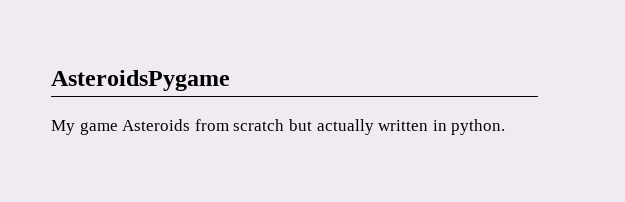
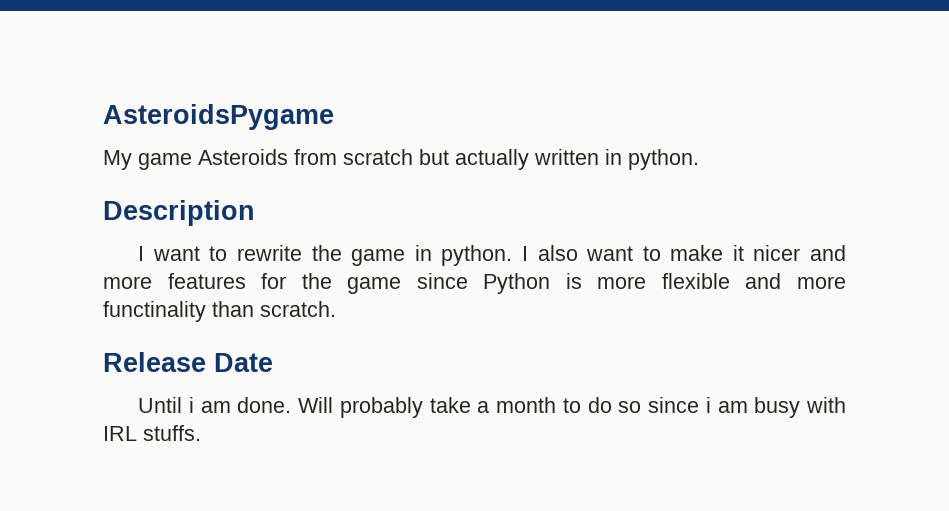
(506, 127) none -> [103,200,255,226] [138,245,846,266] [103,273,846,294] [103,301,336,322] [103,352,273,372] [138,397,847,418] [103,425,201,441] // Description // I want to rewrite the game in python. I also want to make it nicer and more features for the game since Python is more flexible and more functinality than scratch. // Release Date // Until i am done. Will probably take a month to do so since i am busy with IRL stuffs.

